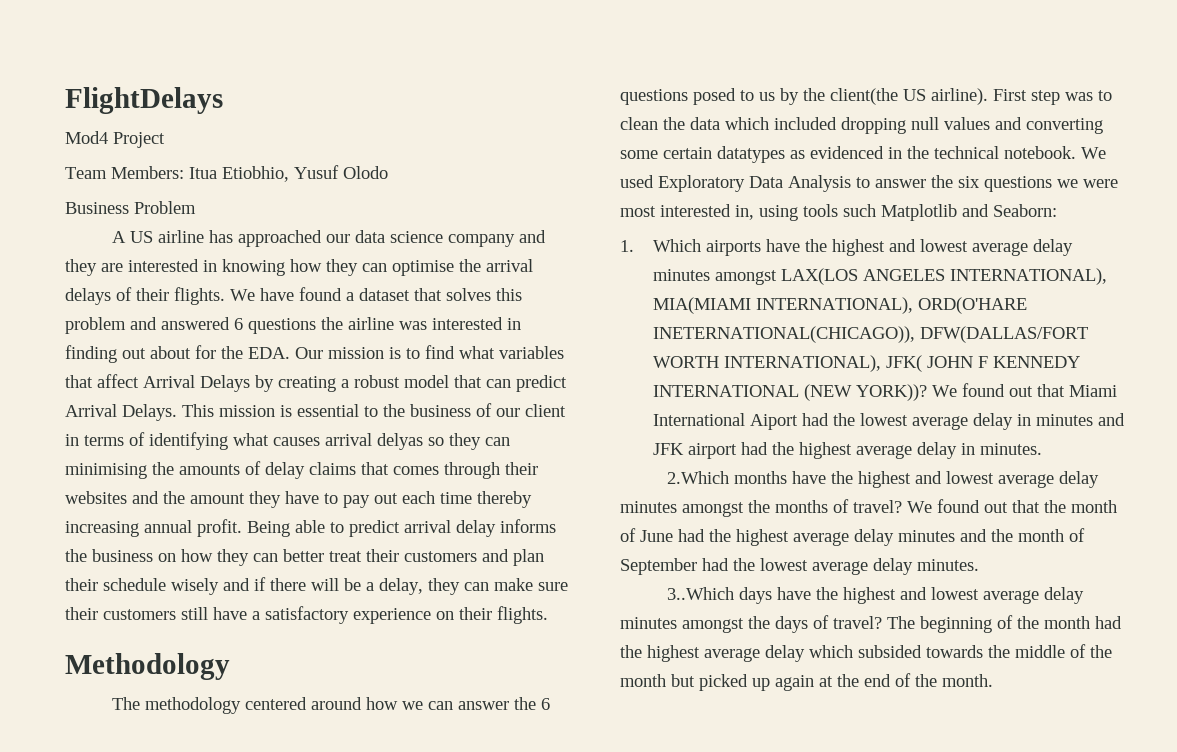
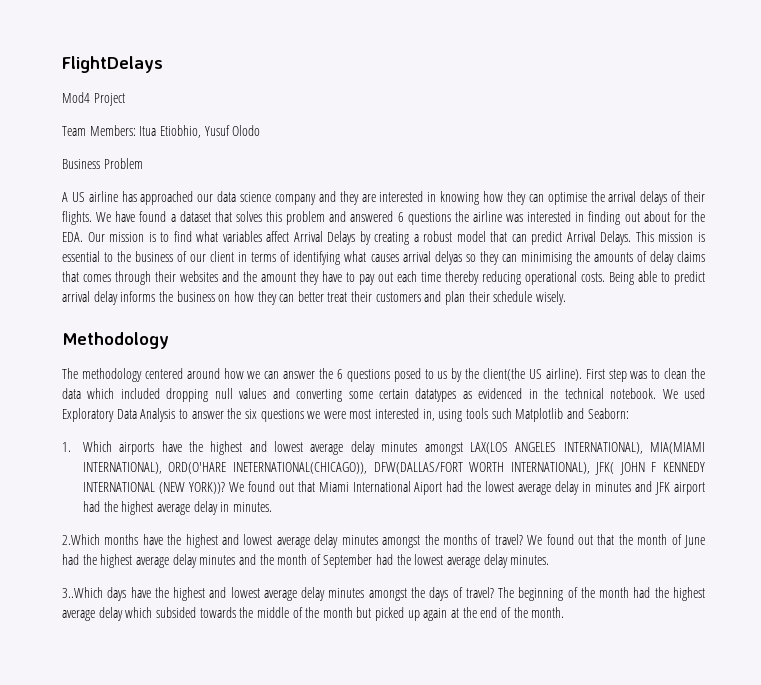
[65,375,93,388] that -> (262, 236) none
[65,519,242,537] increasing annual profit. -> [482,271,605,285] reducing operational costs.
[171,577,568,595] [65,606,548,624] wisely and if there will be a delay, they can make sure their customers still have a satisfactory experience on their flights. -> [535,291,566,305] wisely.

